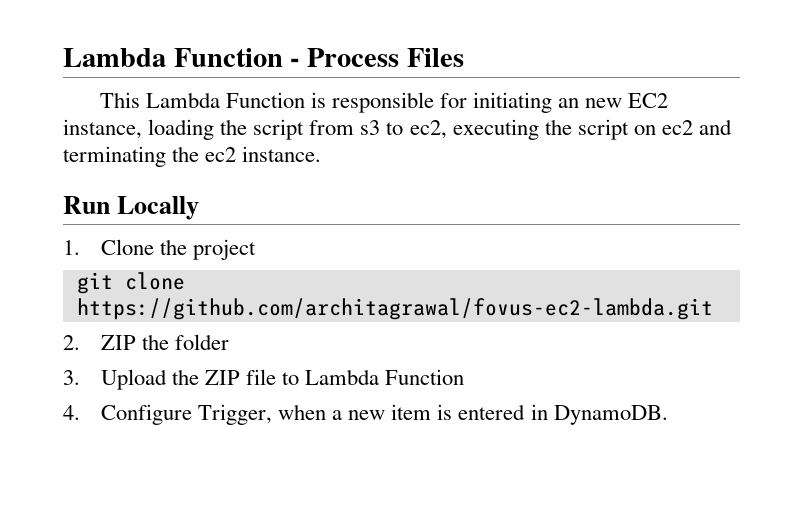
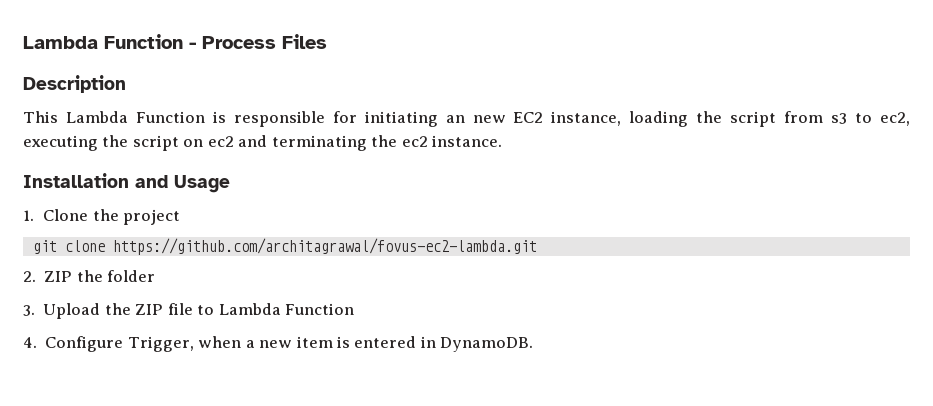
(464, 57) none -> [23,75,126,93] // Description
[63,196,200,220] Run Locally -> [23,173,230,193] Installation and Usage

